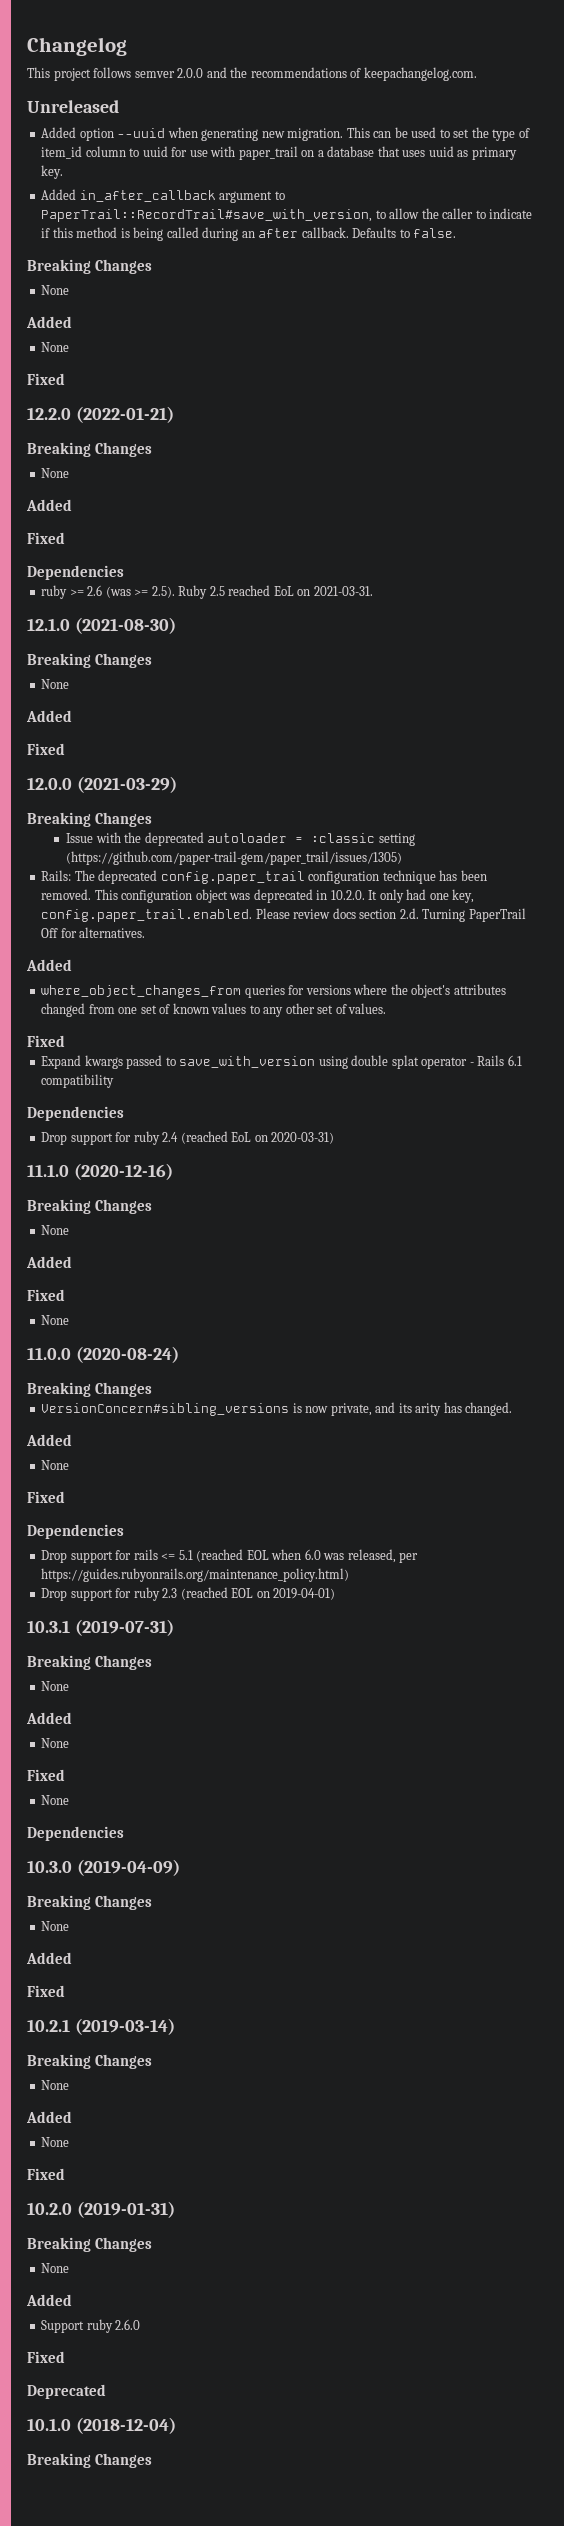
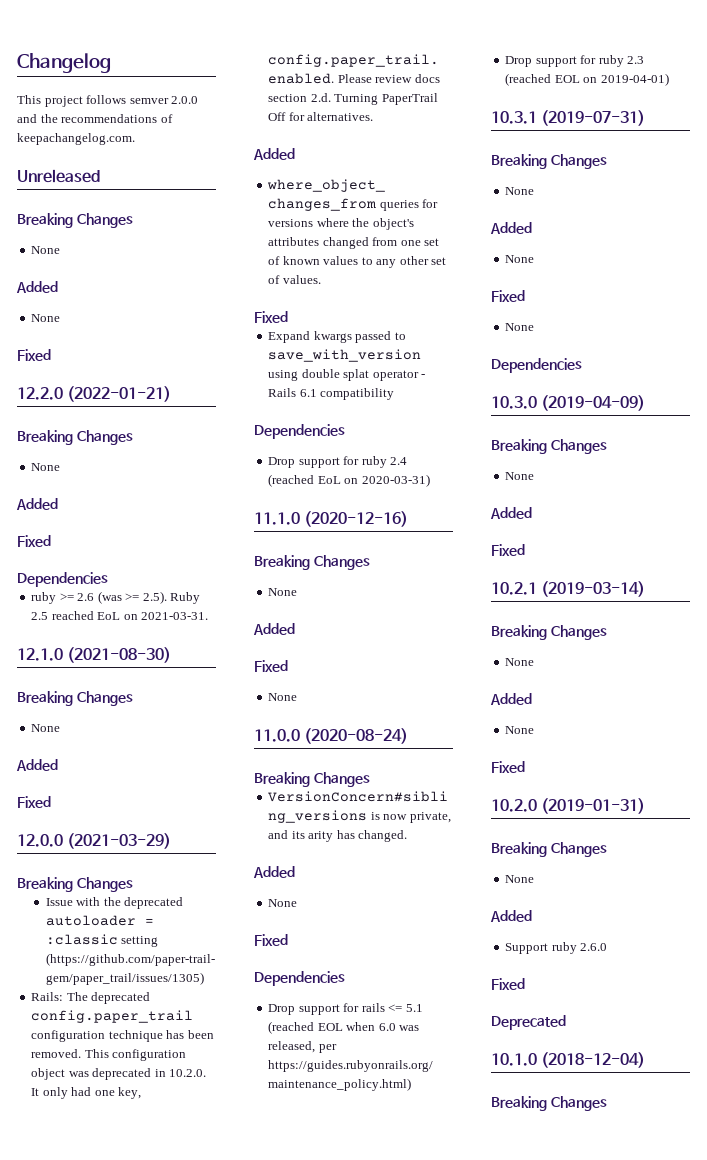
[41,127,530,141] [41,146,517,160] [41,165,64,179] [41,189,285,203] [41,208,533,222] [41,227,457,241] // Added option --uuid when generating new migration. This can be used to set the type of item_id column to uuid for use with paper_trail on a database that uses uuid as primary key. // Added in_after_callback argument to PaperTrail::RecordTrail#save_with_version, to allow the caller to indicate if this method is being called during an after callback. Defaults to false. -> (100, 176) none

